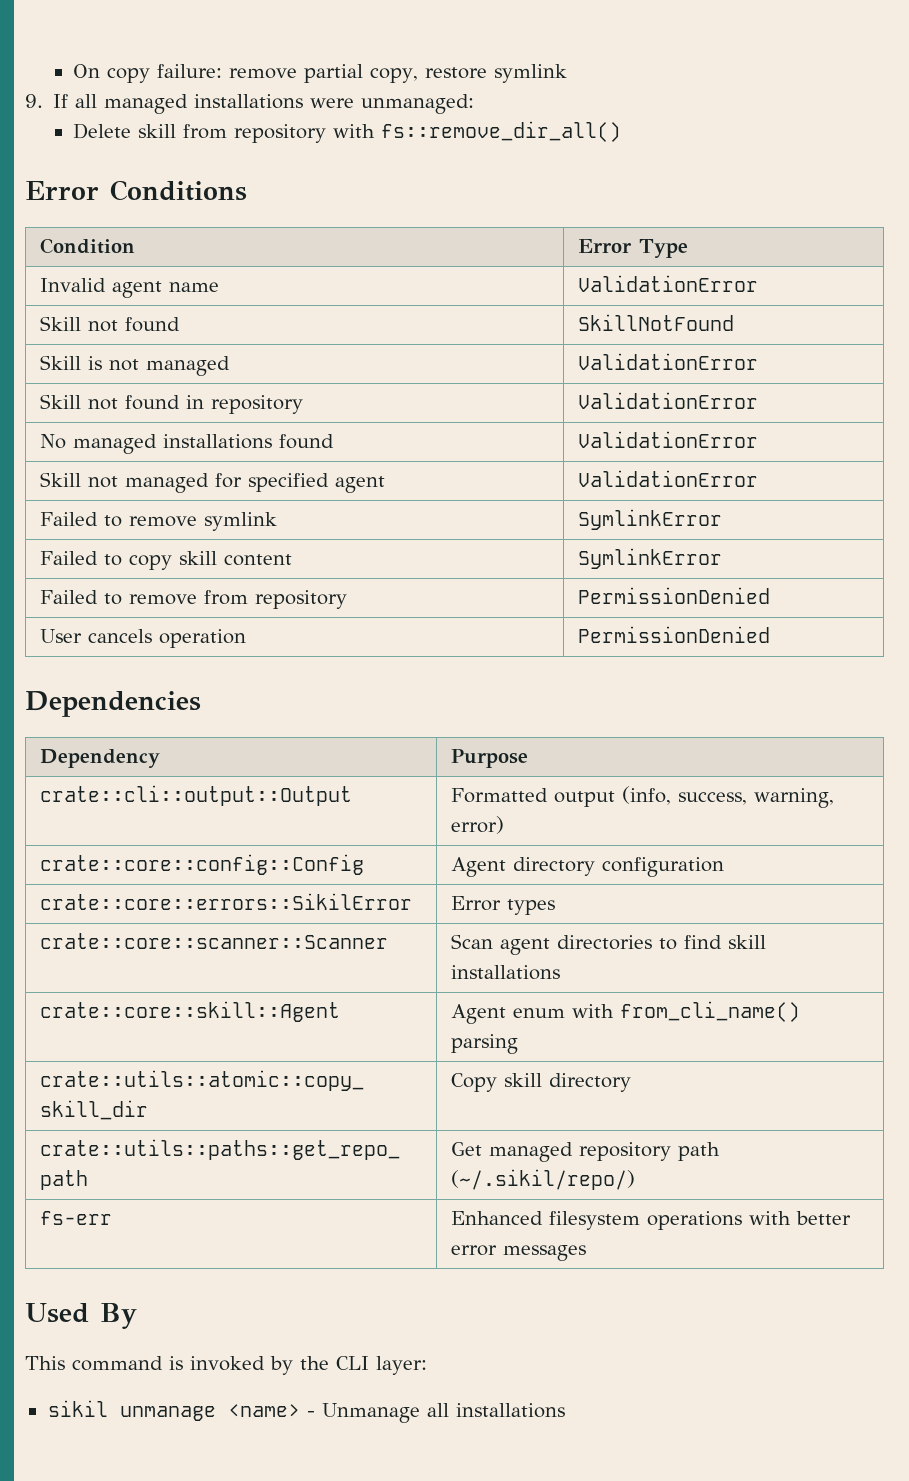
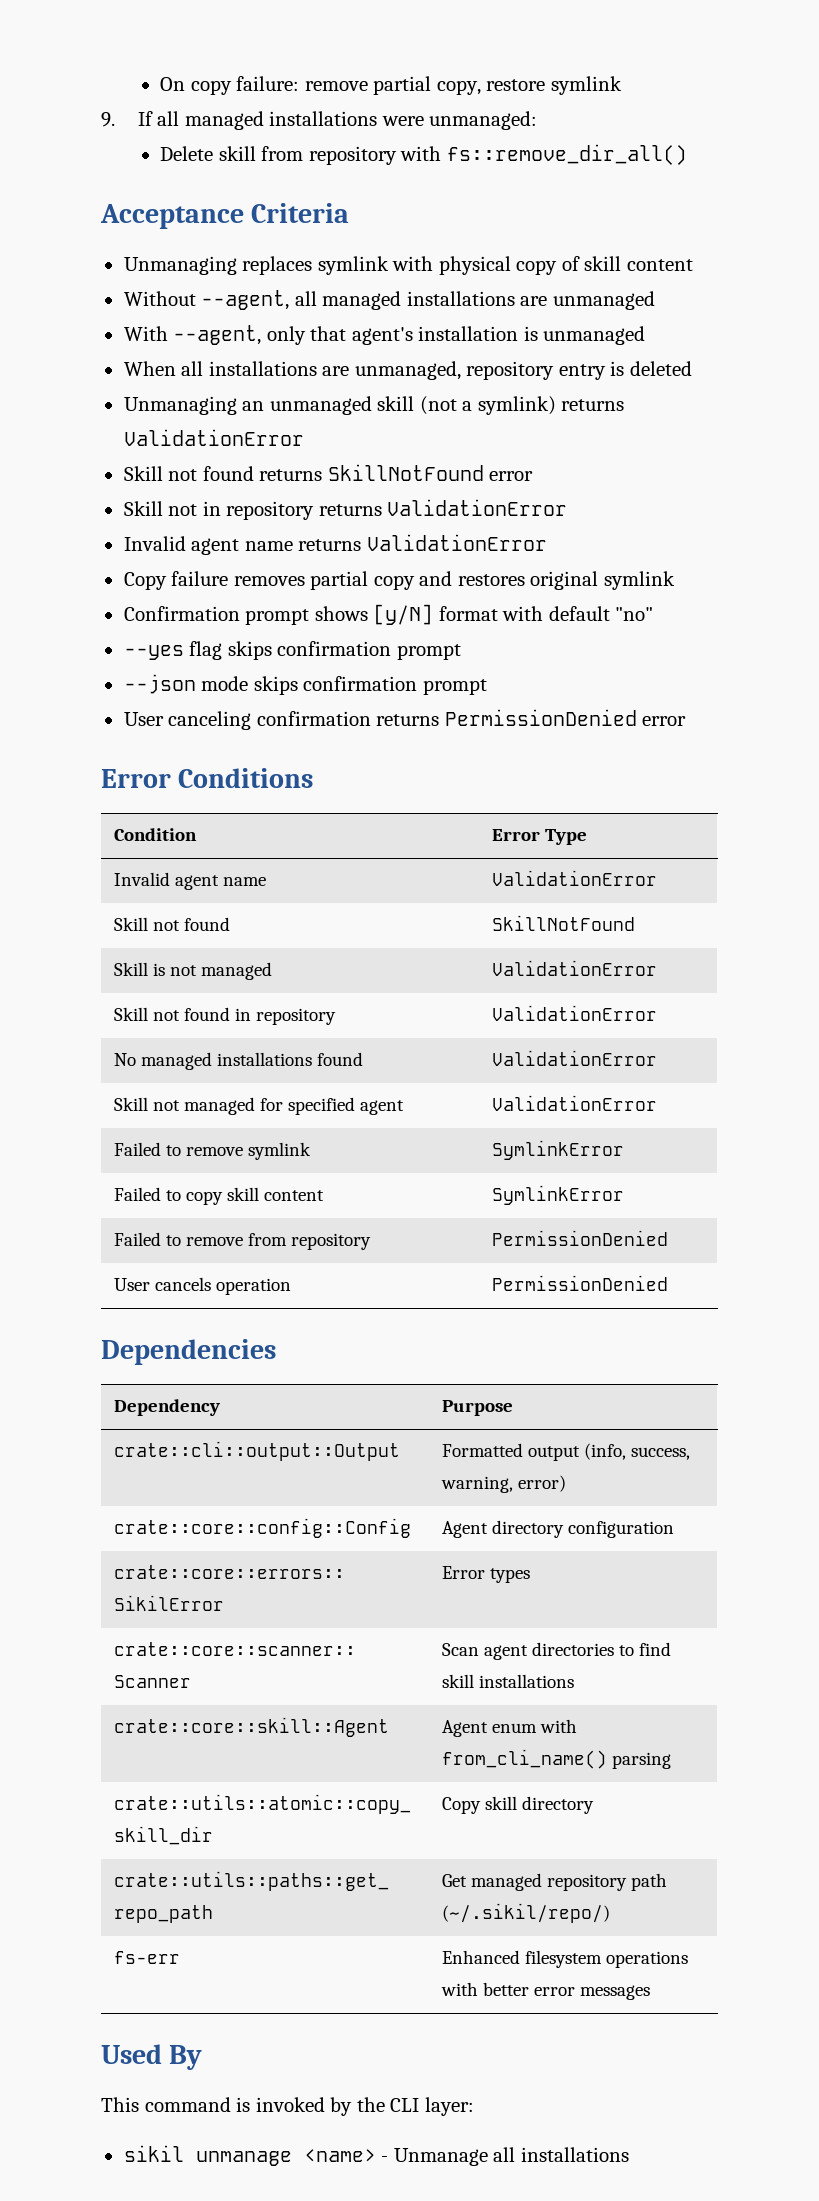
(622, 131) none -> [100,203,350,229] [123,256,693,275] [123,290,655,310] [123,325,646,345] [123,361,692,380] [123,396,625,415] [123,429,304,446] [123,464,534,481] [123,499,568,520] [123,534,547,555] [123,571,675,590] [123,604,654,625] [123,641,461,660] [123,674,487,695] [123,709,687,730] // Acceptance Criteria // Unmanaging replaces symlink with physical copy of skill content // Without --agent, all managed installations are unmanaged // With --agent, only that agent's installation is unmanaged // When all installations are unmanaged, repository entry is deleted // Unmanaging an unmanaged skill (not a symlink) returns ValidationError // Skill not found returns SkillNotFound error // Skill not in repository returns ValidationError // Invalid agent name returns ValidationError // Copy failure removes partial copy and restores original symlink // Confirmation prompt shows [y/N] format with default "no" // --yes flag skips confirmation prompt // --json mode skips confirmation prompt // User canceling confirmation returns PermissionDenied error

